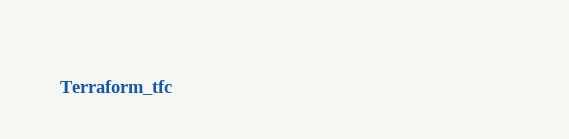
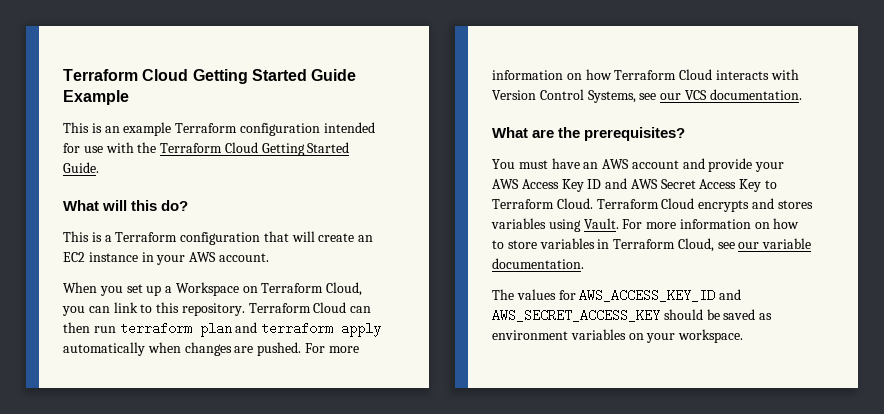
[60,80,172,95] Terraform_tfc -> [63,69,357,84] [63,90,129,105] [63,122,375,136] [63,142,350,156] [63,162,99,173] [63,200,189,211] [63,231,374,245] [63,252,269,265] [63,282,363,296] [62,302,372,316] [63,322,382,337] [63,342,359,356] [492,69,799,80] [492,89,802,103] [492,127,686,141] [492,158,785,172] [492,178,778,192] [492,198,813,212] [491,218,800,232] [492,238,812,252] [492,258,584,269] [492,289,742,302] [492,309,773,322] [492,329,744,343] Terraform Cloud Getting Started Guide Example // This is an example Terraform configuration intended for use with the Terraform Cloud Getting Started Guide. // What will this do? // This is a Terraform configuration that will create an EC2 instance in your AWS account. // When you set up a Workspace on Terraform Cloud, you can link to this repository. Terraform Cloud can then run terraform plan and terraform apply automatically when changes are pushed. For more information on how Terraform Cloud interacts with Version Control Systems, see our VCS documentation. // What are the prerequisites? // You must have an AWS account and provide your AWS Access Key ID and AWS Secret Access Key to Terraform Cloud. Terraform Cloud encrypts and stores variables using Vault. For more information on how to store variables in Terraform Cloud, see our variable documentation. // The values for AWS_ACCESS_KEY_ID and AWS_SECRET_ACCESS_KEY should be saved as environment variables on your workspace.

